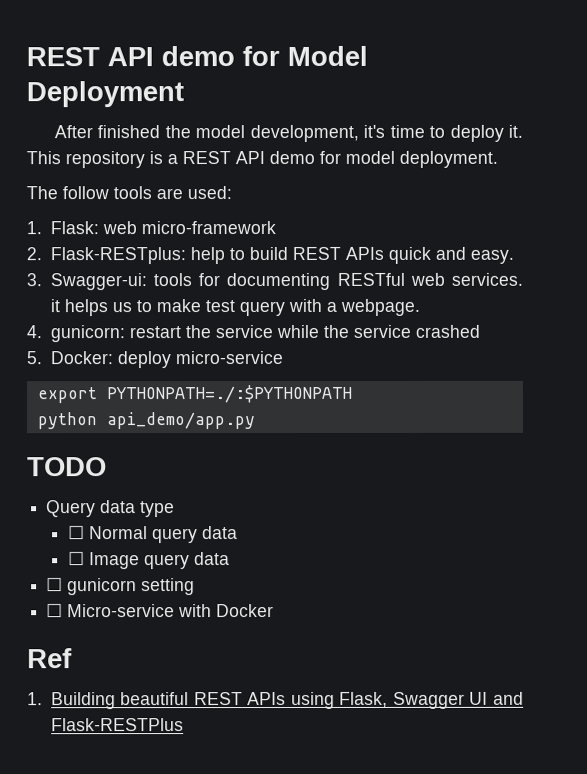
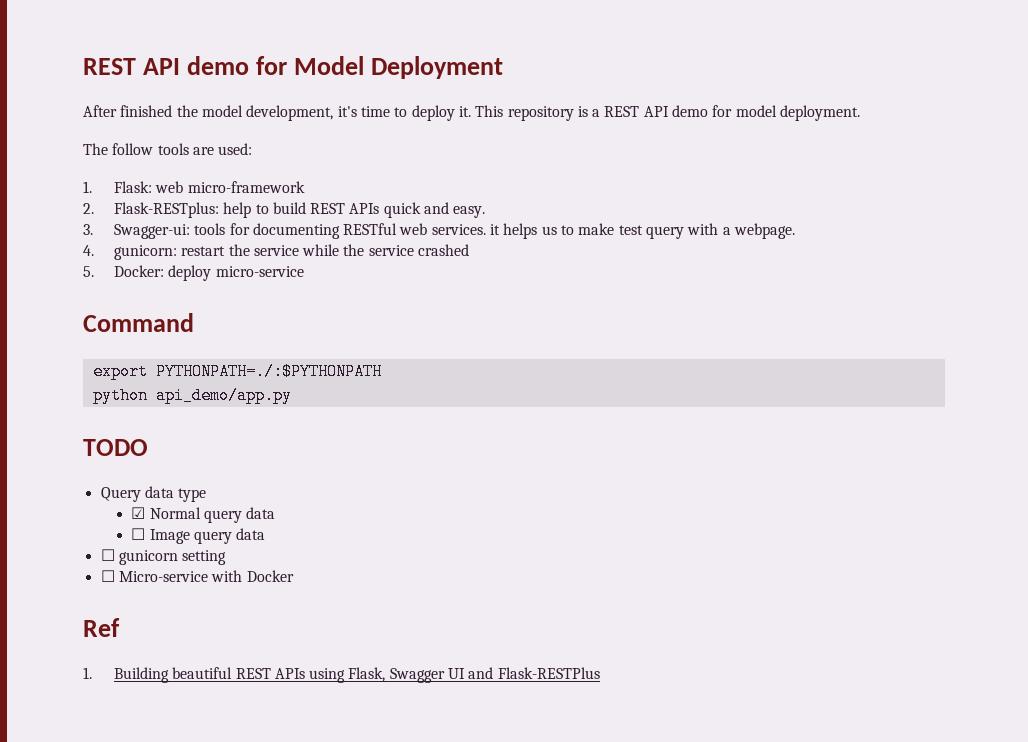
(283, 358) none -> [83,313,194,332] // Command
[67,525,85,540] ☐ -> [131,507,146,519] ☑

